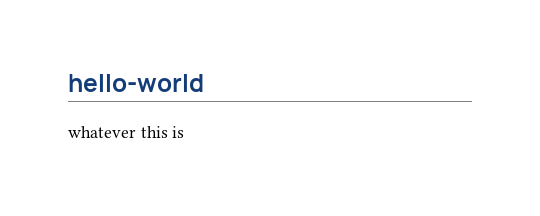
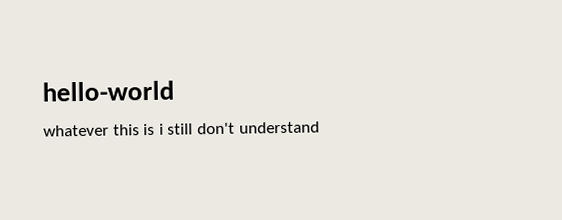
(185, 132) none -> [158,121,320,135] i still don't understand

